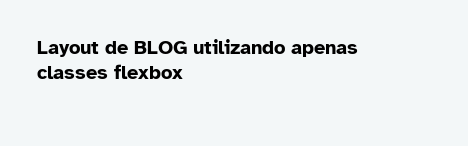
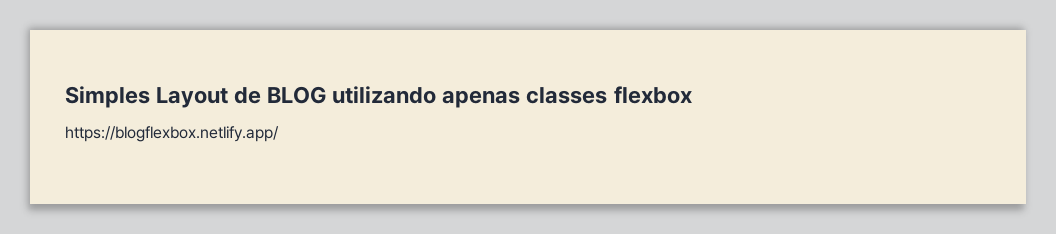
(37, 49) none -> [65,86,150,108] Simples
(183, 71) none -> [65,126,279,142] // https://blogflexbox.netlify.app/

